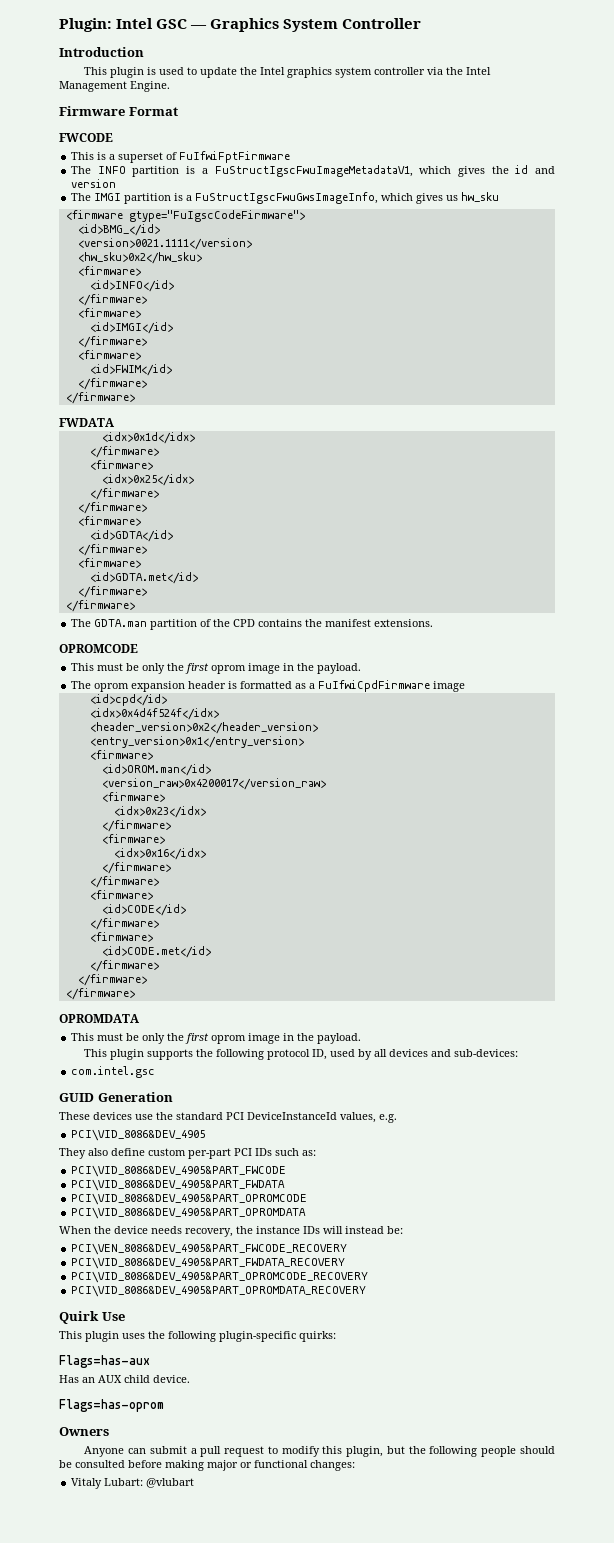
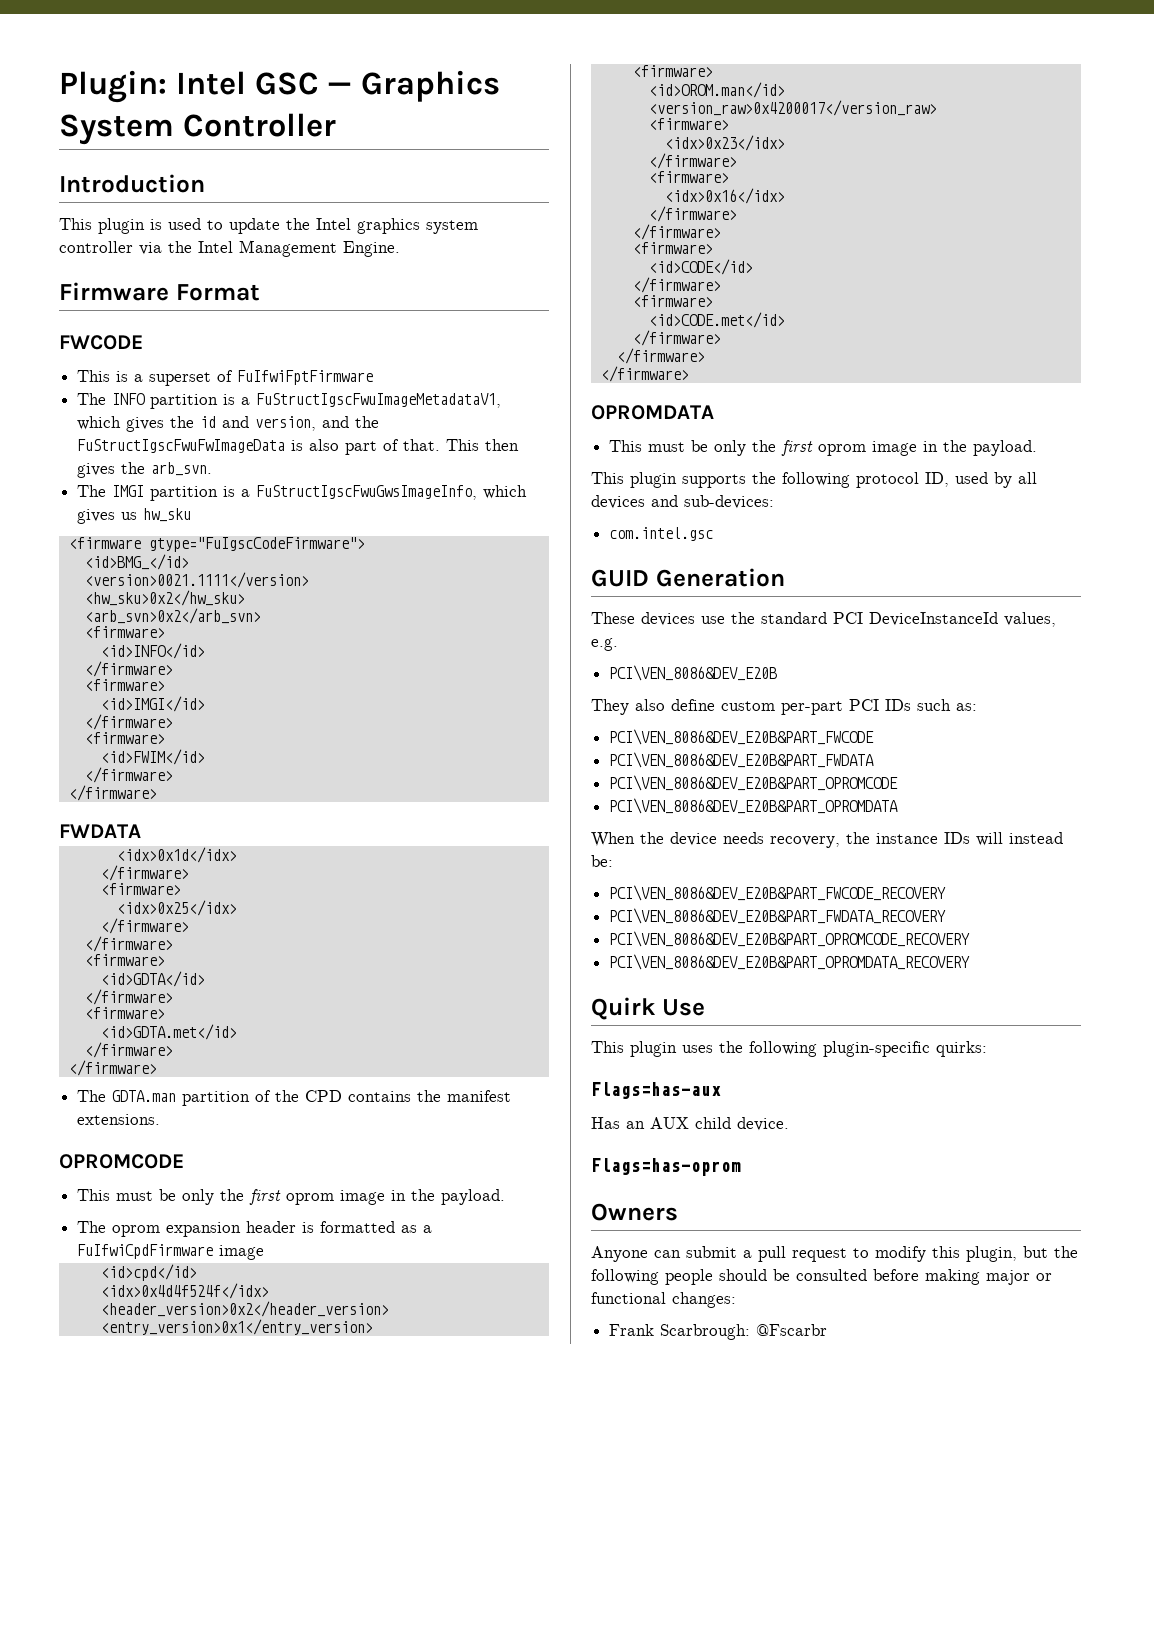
[71,179,117,188] version -> [255,416,380,431] [77,439,520,455] [77,462,213,478] version, and the FuStructIgscFwuFwImageData is also part of that. This then gives the arb_svn.
(202, 258) none -> [84,608,261,624] // <arb_svn>0x2</arb_svn>
[71,1129,206,1141] PCI\VID_8086&DEV_4905 -> [609,665,778,681] PCI\VEN_8086&DEV_E20B
[71,1165,287,1177] [71,1179,286,1191] [71,1193,308,1205] [71,1207,307,1219] PCI\VID_8086&DEV_4905&PART_FWCODE // PCI\VID_8086&DEV_4905&PART_FWDATA // PCI\VID_8086&DEV_4905&PART_OPROMCODE // PCI\VID_8086&DEV_4905&PART_OPROMDATA -> [609,729,875,745] [609,752,875,768] [609,775,899,791] [609,798,899,814] PCI\VEN_8086&DEV_E20B&PART_FWCODE // PCI\VEN_8086&DEV_E20B&PART_FWDATA // PCI\VEN_8086&DEV_E20B&PART_OPROMCODE // PCI\VEN_8086&DEV_E20B&PART_OPROMDATA
[71,1243,348,1255] [71,1257,346,1269] [71,1271,369,1283] [71,1285,367,1297] PCI\VEN_8086&DEV_4905&PART_FWCODE_RECOVERY // PCI\VID_8086&DEV_4905&PART_FWDATA_RECOVERY // PCI\VID_8086&DEV_4905&PART_OPROMCODE_RECOVERY // PCI\VID_8086&DEV_4905&PART_OPROMDATA_RECOVERY -> [609,885,947,901] [609,908,947,924] [609,931,971,947] [609,954,971,970] PCI\VEN_8086&DEV_E20B&PART_FWCODE_RECOVERY // PCI\VEN_8086&DEV_E20B&PART_FWDATA_RECOVERY // PCI\VEN_8086&DEV_E20B&PART_OPROMCODE_RECOVERY // PCI\VEN_8086&DEV_E20B&PART_OPROMDATA_RECOVERY
[71,1478,195,1489] Vitaly Lubart: @vlubart -> [609,1324,828,1340] Frank Scarbrough: @Fscarbr

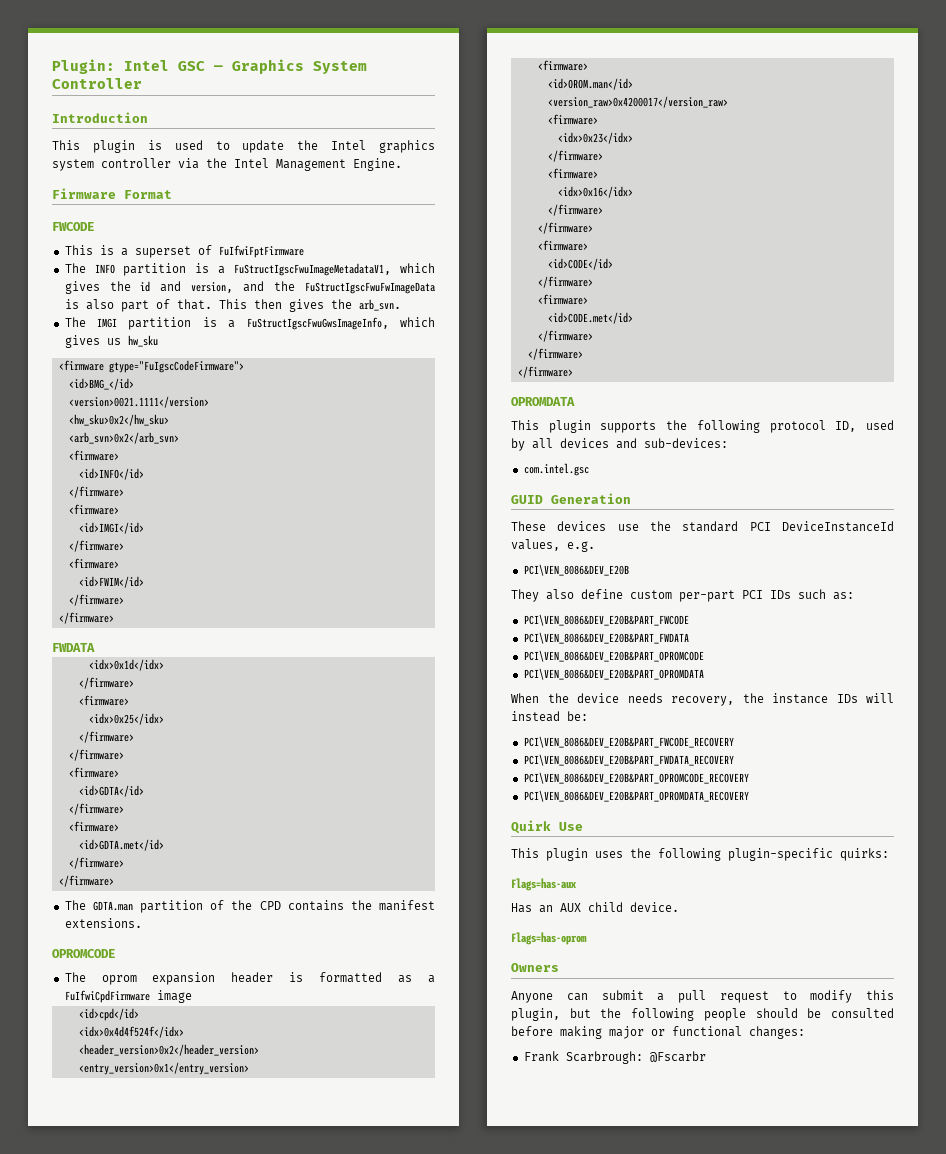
[77,1189,506,1205] // This must be only the first oprom image in the payload. -> (115, 953) none
[609,440,1038,456] // This must be only the first oprom image in the payload. -> (575, 401) none

